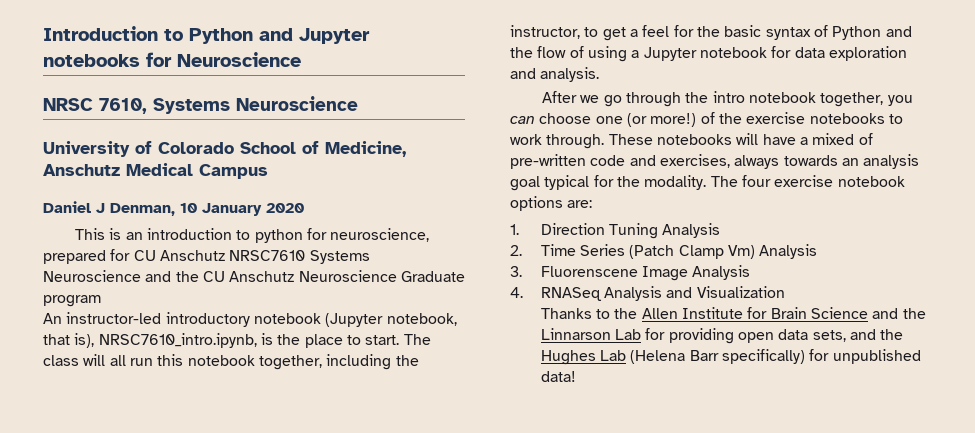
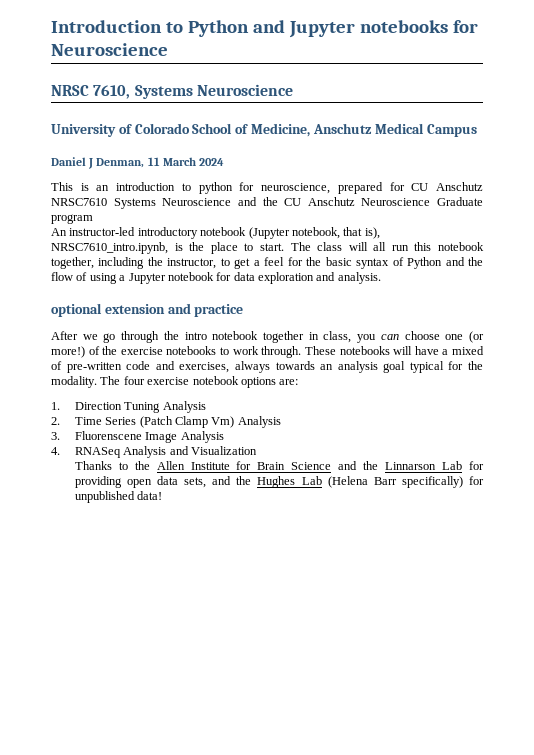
[180,203,304,216] 10 January 2020 -> [147,157,225,166] 11 March 2024
(600, 74) none -> [51,303,244,317] // optional extension and practice
[820,92,884,107] together, -> [263,331,352,343] together in class,

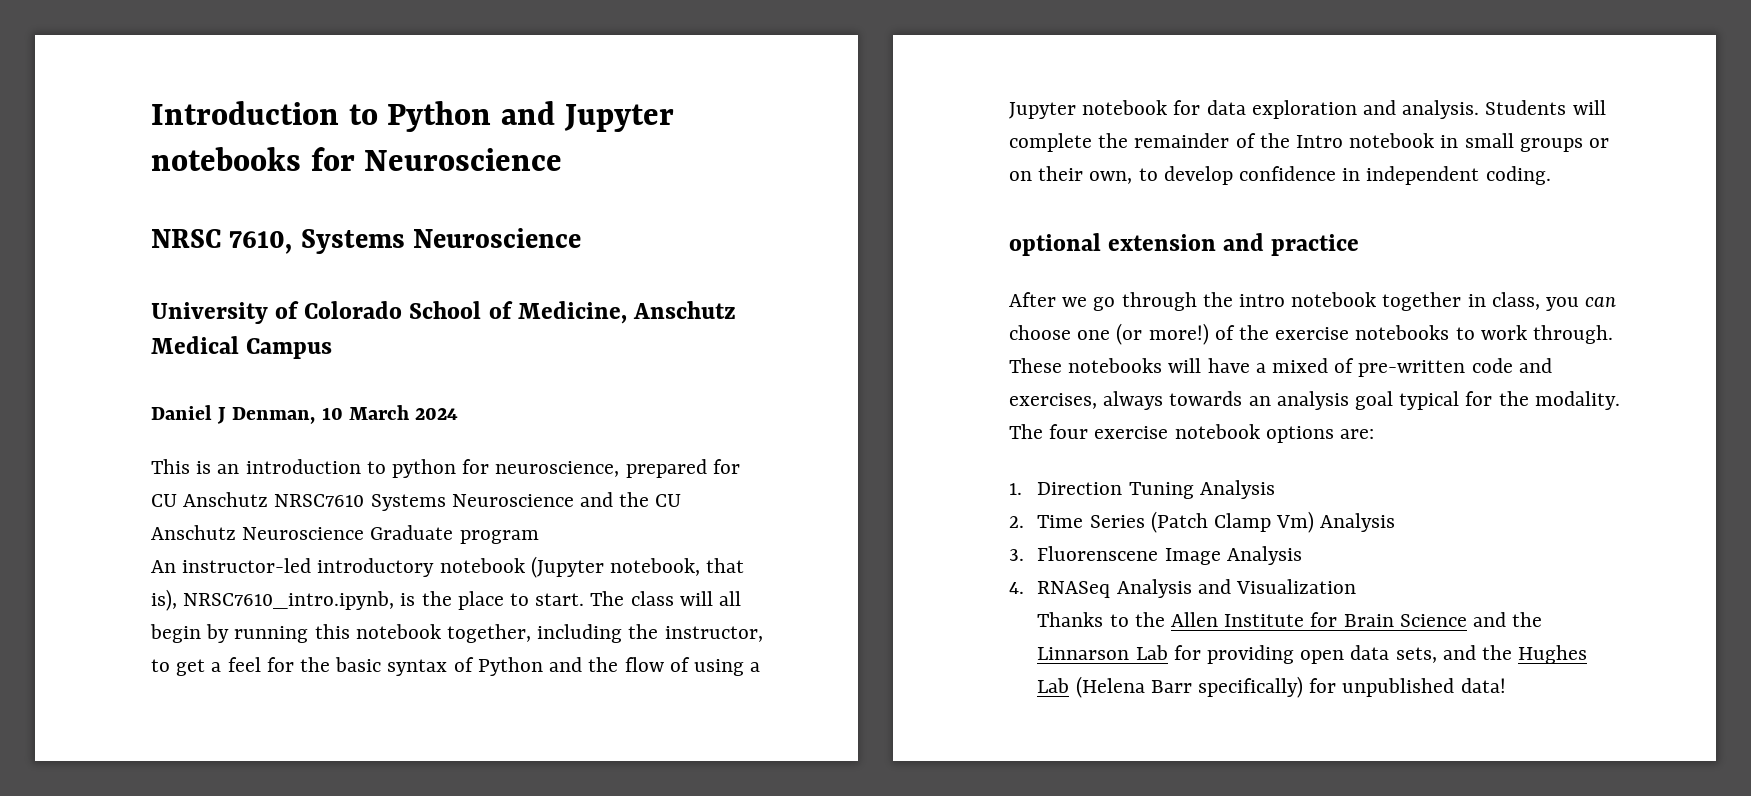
[147,157,160,166] 11 -> [321,407,343,420] 10
[391,245,409,251] run -> [150,624,309,643] begin by running
(381, 278) none -> [1485,100,1606,115] [1009,133,1610,152] [1009,166,1551,185] Students will complete the remainder of the Intro notebook in small groups or on their own, to develop confidence in independent coding.

